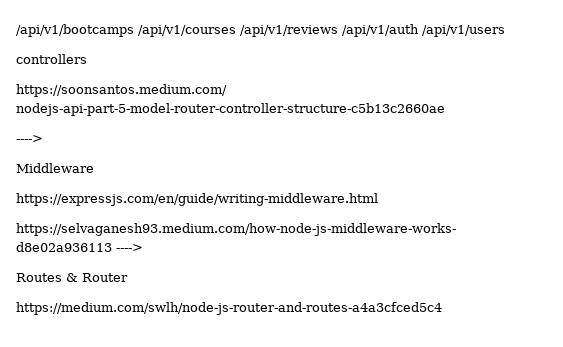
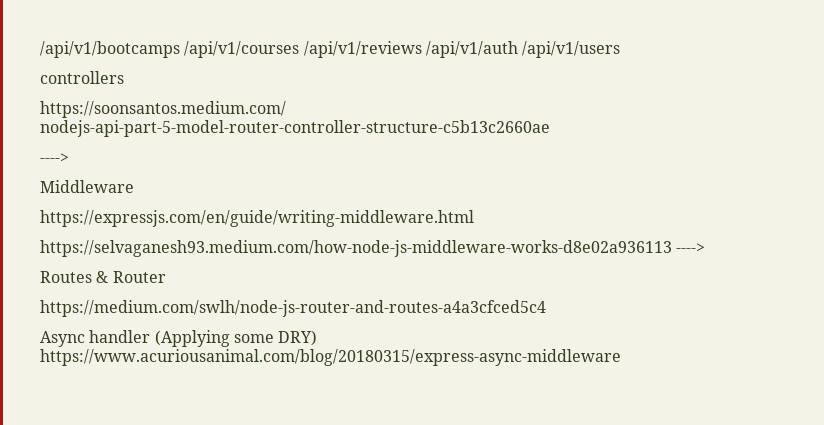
(442, 308) none -> [40,330,318,347] [40,349,621,366] // Async handler (Applying some DRY) https://www.acuriousanimal.com/blog/20180315/express-async-middleware

